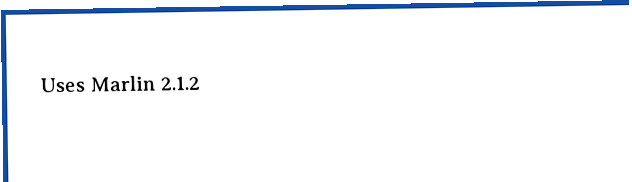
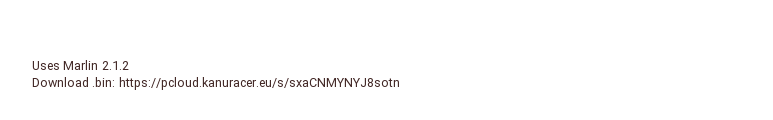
(201, 83) none -> [32,77,400,90] // Download .bin: https://pcloud.kanuracer.eu/s/sxaCNMYNYJ8sotn

